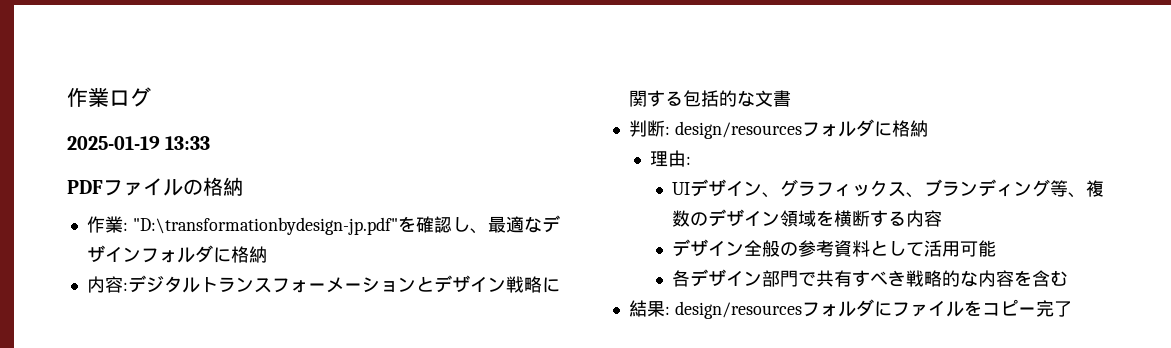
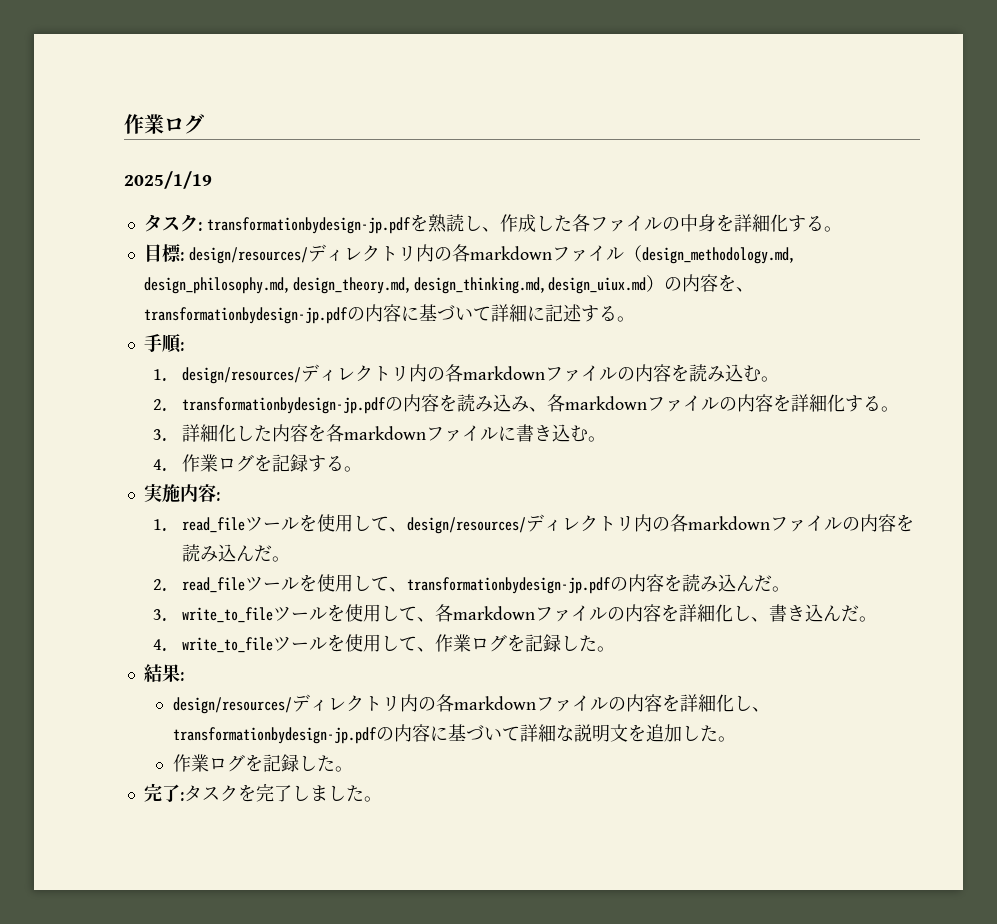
[67,136,211,150] [67,177,243,196] [86,215,560,235] [86,245,267,263] [86,275,560,293] [628,90,791,107] [628,119,928,139] [650,150,692,167] [671,179,1104,198] [671,209,942,227] [671,239,996,257] [671,269,1068,287] [628,299,1072,319] 2025-01-19 13:33 // PDFファイルの格納 // 作業: "D:\transformationbydesign-jp.pdf"を確認し、最適なデザインフォルダに格納 // 内容:デジタルトランスフォーメーションとデザイン戦略に関する包括的な文書 // 判断: design/resourcesフォルダに格納 // 理由: // UIデザイン、グラフィックス、ブランディング等、複数のデザイン領域を横断する内容 // デザイン全般の参考資料として活用可能 // 各デザイン部門で共有すべき戦略的な内容を含む // 結果: design/resourcesフォルダにファイルをコピー完了 -> [124,171,212,189] [143,214,842,234] [143,244,793,264] [143,274,755,294] [143,304,635,324] [143,334,184,353] [152,364,779,384] [152,394,899,414] [152,424,606,442] [152,454,362,472] [143,484,220,503] [152,514,914,534] [181,544,290,562] [152,574,790,594] [152,604,877,623] [152,634,615,653] [143,664,184,682] [172,694,770,714] [172,724,736,744] [172,754,353,772] [143,783,382,802] 2025/1/19 // タスク: transformationbydesign-jp.pdfを熟読し、作成した各ファイルの中身を詳細化する。 // 目標: design/resources/ディレクトリ内の各markdownファイル（design_methodology.md, design_philosophy.md, design_theory.md, design_thinking.md, design_uiux.md）の内容を、transformationbydesign-jp.pdfの内容に基づいて詳細に記述する。 // 手順: // 1. design/resources/ディレクトリ内の各markdownファイルの内容を読み込む。 // 2. transformationbydesign-jp.pdfの内容を読み込み、各markdownファイルの内容を詳細化する。 // 3.詳細化した内容を各markdownファイルに書き込む。 // 4.作業ログを記録する。 // 実施内容: // 1. read_fileツールを使用して、design/resources/ディレクトリ内の各markdownファイルの内容を読み込んだ。 // 2. read_fileツールを使用して、transformationbydesign-jp.pdfの内容を読み込んだ。 // 3. write_to_fileツールを使用して、各markdownファイルの内容を詳細化し、書き込んだ。 // 4. write_to_fileツールを使用して、作業ログを記録した。 // 結果: // design/resources/ディレクトリ内の各markdownファイルの内容を詳細化し、transformationbydesign-jp.pdfの内容に基づいて詳細な説明文を追加した。 // 作業ログを記録した。 // 完了:タスクを完了しました。

